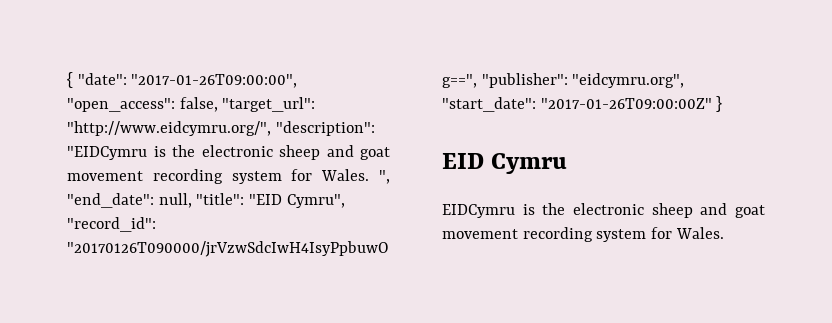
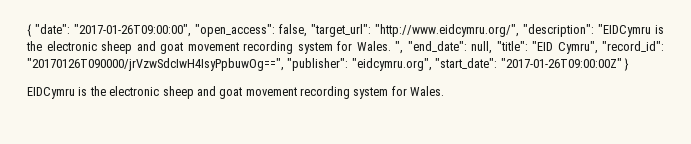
[442,153,568,174] // EID Cymru -> (629, 64) none

